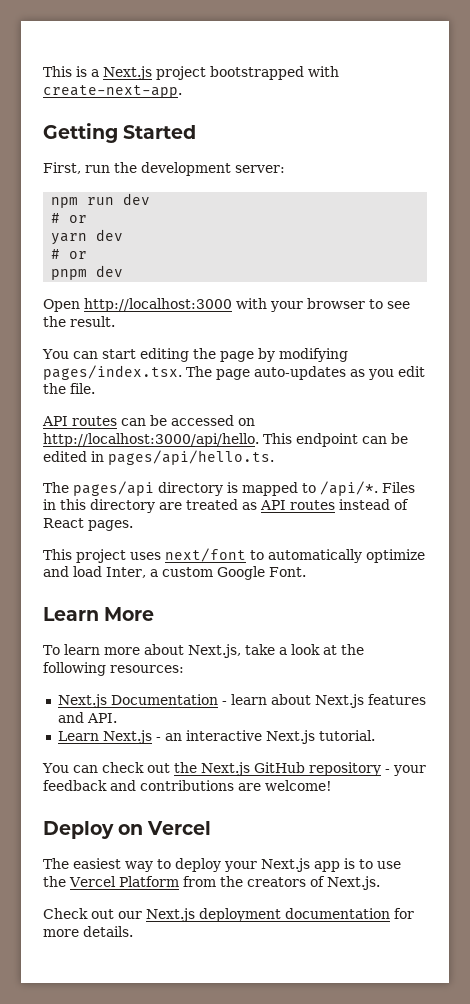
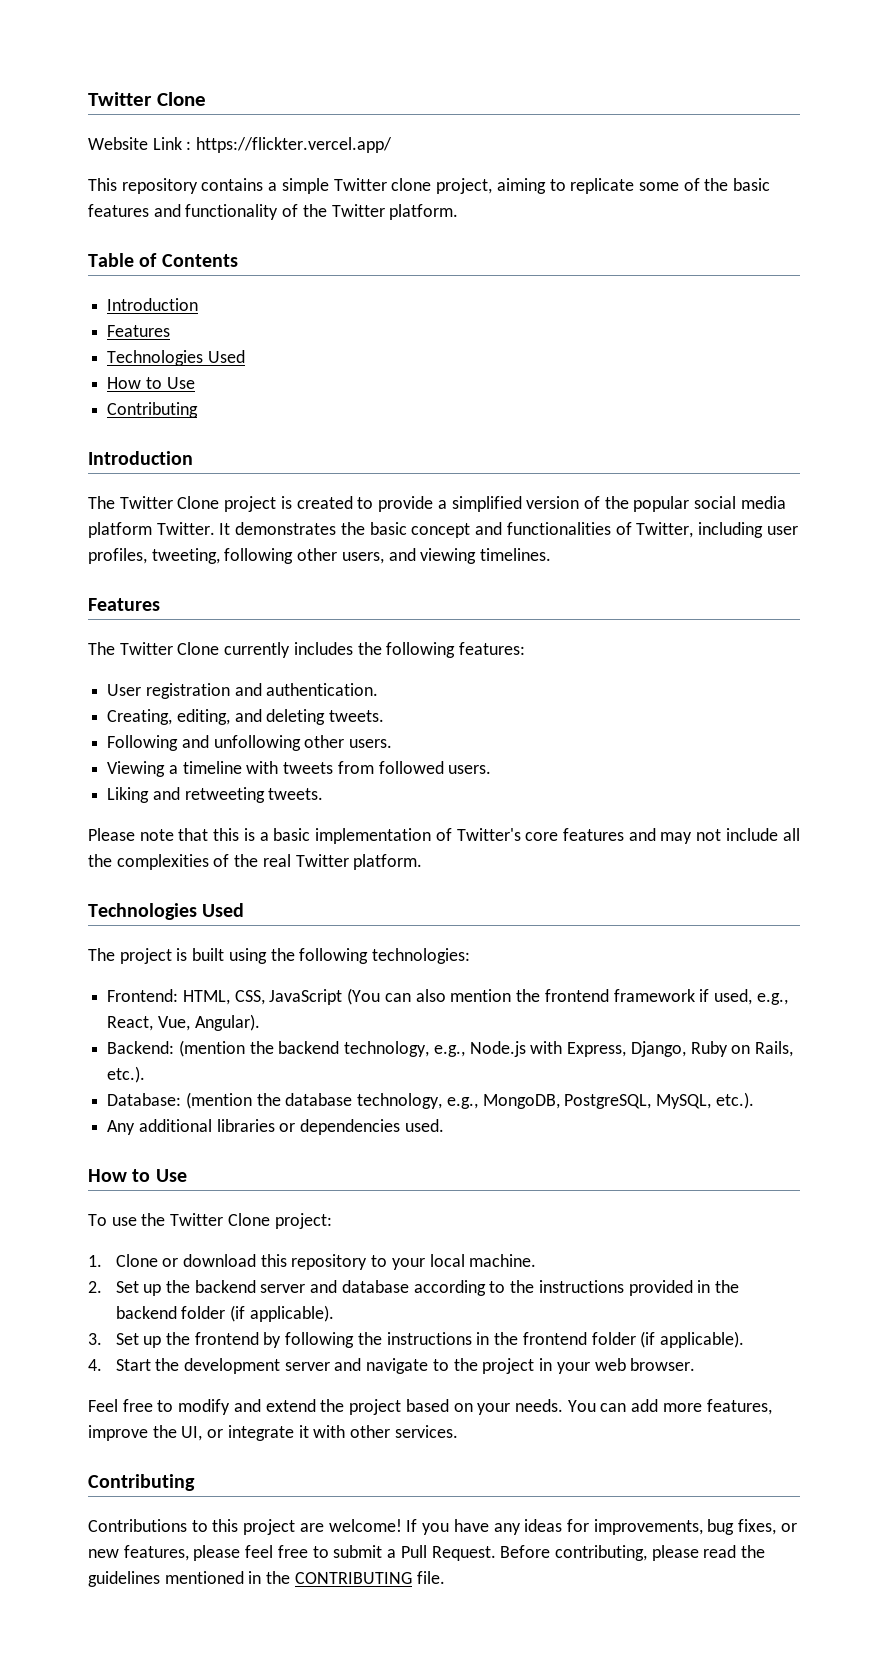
[43,66,339,80] [43,85,182,98] [43,123,197,143] [43,162,285,176] [51,193,151,208] [51,213,88,223] [51,229,124,245] [51,249,88,259] [51,265,124,280] [43,298,410,312] [43,316,115,327] [42,348,348,362] [43,365,425,380] [43,383,95,394] [42,415,255,426] [43,433,408,447] [43,450,274,465] [43,481,415,496] [43,499,409,513] [43,518,133,531] [43,548,425,563] [43,566,306,580] [43,607,155,621] [43,644,364,658] [43,662,184,676] [57,694,426,708] [57,712,117,723] [57,730,375,744] [42,762,426,776] [43,780,332,791] [43,821,212,839] [43,858,401,872] [43,876,380,890] [43,908,414,922] [43,926,133,937] This is a Next.js project bootstrapped with create-next-app. // Getting Started // First, run the development server: // npm run dev // # or // yarn dev // # or // pnpm dev // Open http://localhost:3000 with your browser to see the result. // You can start editing the page by modifying pages/index.tsx. The page auto-updates as you edit the file. // API routes can be accessed on http://localhost:3000/api/hello. This endpoint can be edited in pages/api/hello.ts. // The pages/api directory is mapped to /api/*. Files in this directory are treated as API routes instead of React pages. // This project uses next/font to automatically optimize and load Inter, a custom Google Font. // Learn More // To learn more about Next.js, take a look at the following resources: // Next.js Documentation - learn about Next.js features and API. // Learn Next.js - an interactive Next.js tutorial. // You can check out the Next.js GitHub repository - your feedback and contributions are welcome! // Deploy on Vercel // The easiest way to deploy your Next.js app is to use the Vercel Platform from the creators of Next.js. // Check out our Next.js deployment documentation for more details. -> [88,92,206,106] [88,137,393,153] [88,178,771,194] [88,204,459,220] [88,253,238,267] [107,298,199,311] [107,325,171,337] [107,350,245,366] [107,377,195,389] [107,402,199,418] [88,451,193,465] [88,496,786,512] [88,522,798,538] [88,548,552,564] [88,598,160,611] [88,642,526,658] [107,683,379,699] [107,709,385,725] [107,735,393,751] [107,761,492,777] [107,787,324,803] [88,828,800,844] [88,854,423,870] [88,903,245,920] [88,948,471,964] [107,988,788,1005] [107,1014,260,1031] [107,1040,793,1057] [107,1066,146,1083] [107,1092,754,1109] [107,1119,444,1135] [88,1169,187,1182] [88,1213,332,1229] [88,1254,537,1270] [88,1280,739,1296] [115,1305,334,1322] [88,1331,744,1348] [88,1358,696,1374] [88,1399,772,1415] [88,1425,458,1441] [88,1474,195,1491] [88,1519,797,1535] [88,1545,766,1561] [88,1571,445,1587] Twitter Clone // Website Link : https://flickter.vercel.app/ // This repository contains a simple Twitter clone project, aiming to replicate some of the basic features and functionality of the Twitter platform. // Table of Contents // Introduction // Features // Technologies Used // How to Use // Contributing // Introduction // The Twitter Clone project is created to provide a simplified version of the popular social media platform Twitter. It demonstrates the basic concept and functionalities of Twitter, including user profiles, tweeting, following other users, and viewing timelines. // Features // The Twitter Clone currently includes the following features: // User registration and authentication. // Creating, editing, and deleting tweets. // Following and unfollowing other users. // Viewing a timeline with tweets from followed users. // Liking and retweeting tweets. // Please note that this is a basic implementation of Twitter's core features and may not include all the complexities of the real Twitter platform. // Technologies Used // The project is built using the following technologies: // Frontend: HTML, CSS, JavaScript (You can also mention the frontend framework if used, e.g., React, Vue, Angular). // Backend: (mention the backend technology, e.g., Node.js with Express, Django, Ruby on Rails, etc.). // Database: (mention the database technology, e.g., MongoDB, PostgreSQL, MySQL, etc.). // Any additional libraries or dependencies used. // How to Use // To use the Twitter Clone project: // 1. Clone or download this repository to your local machine. // 2. Set up the backend server and database according to the instructions provided in the backend folder (if applicable). // 3. Set up the frontend by following the instructions in the frontend folder (if applicable). // 4. Start the development server and navigate to the project in your web browser. // Feel free to modify and extend the project based on your needs. You can add more features, improve the UI, or integrate it with other services. // Contributing // Contributions to this project are welcome! If you have any ideas for improvements, bug fixes, or new features, please feel free to submit a Pull Request. Before contributing, please read the guidelines mentioned in the CONTRIBUTING file.

